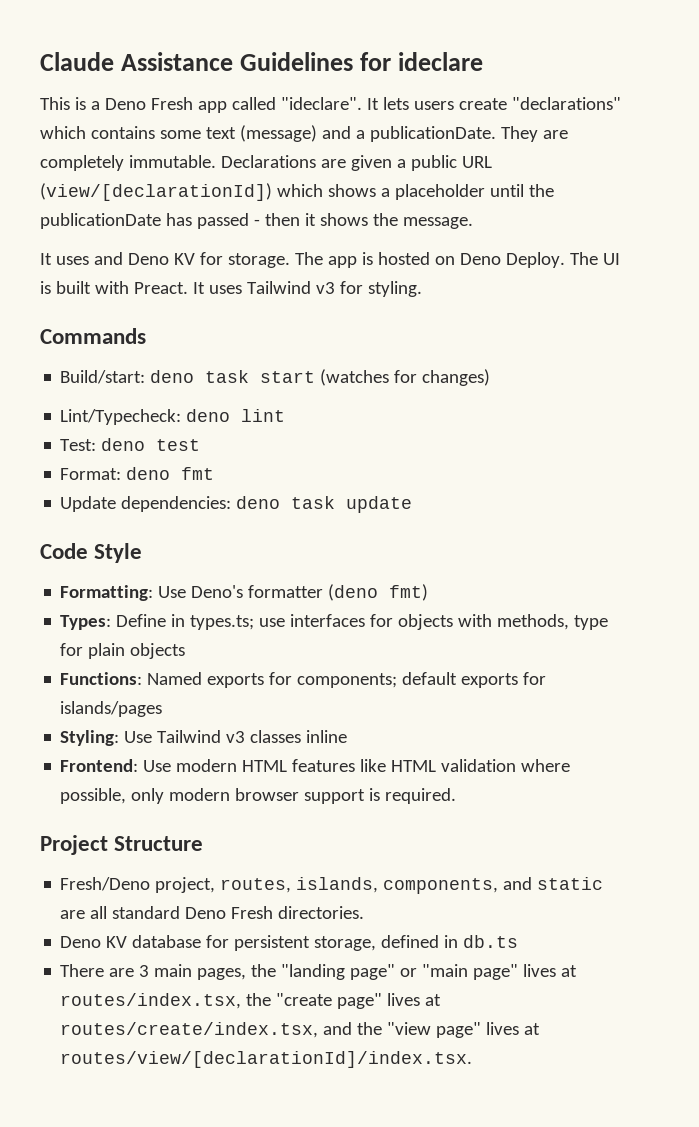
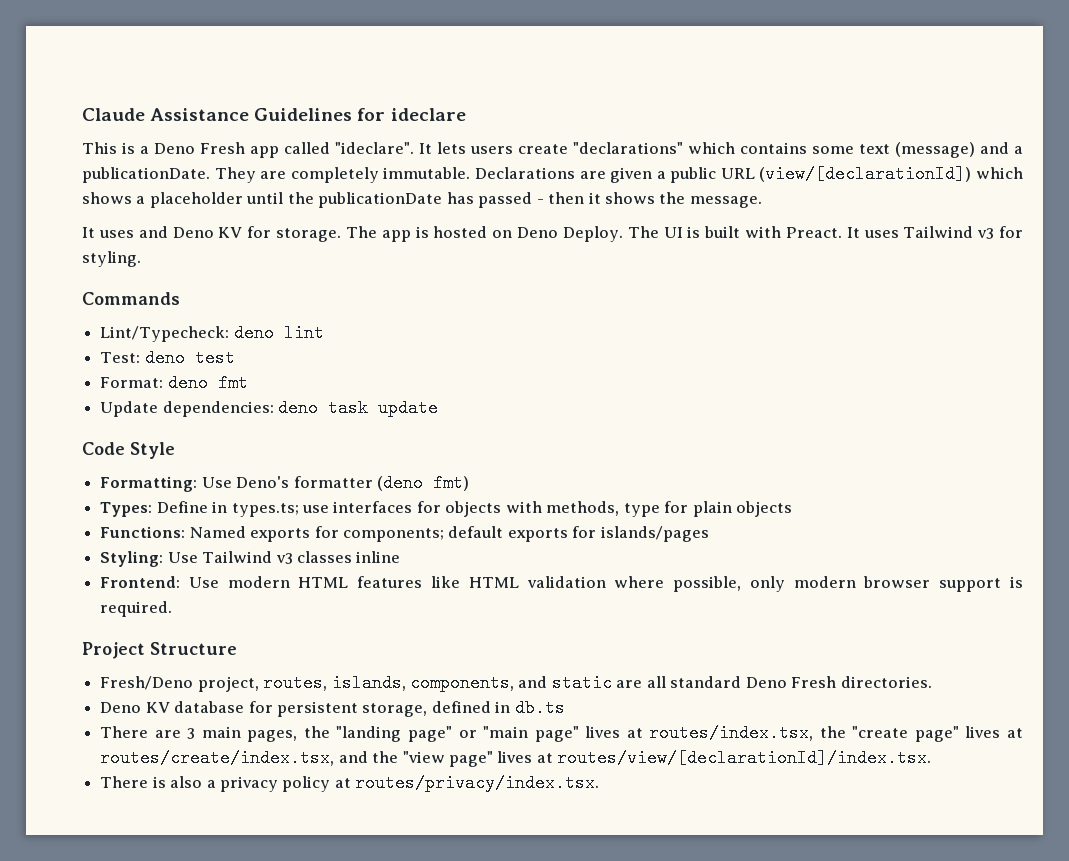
[60,369,491,386] // Build/start: deno task start (watches for changes) -> (180, 298) none
(473, 1059) none -> [100,774,600,792] // There is also a privacy policy at routes/privacy/index.tsx.

